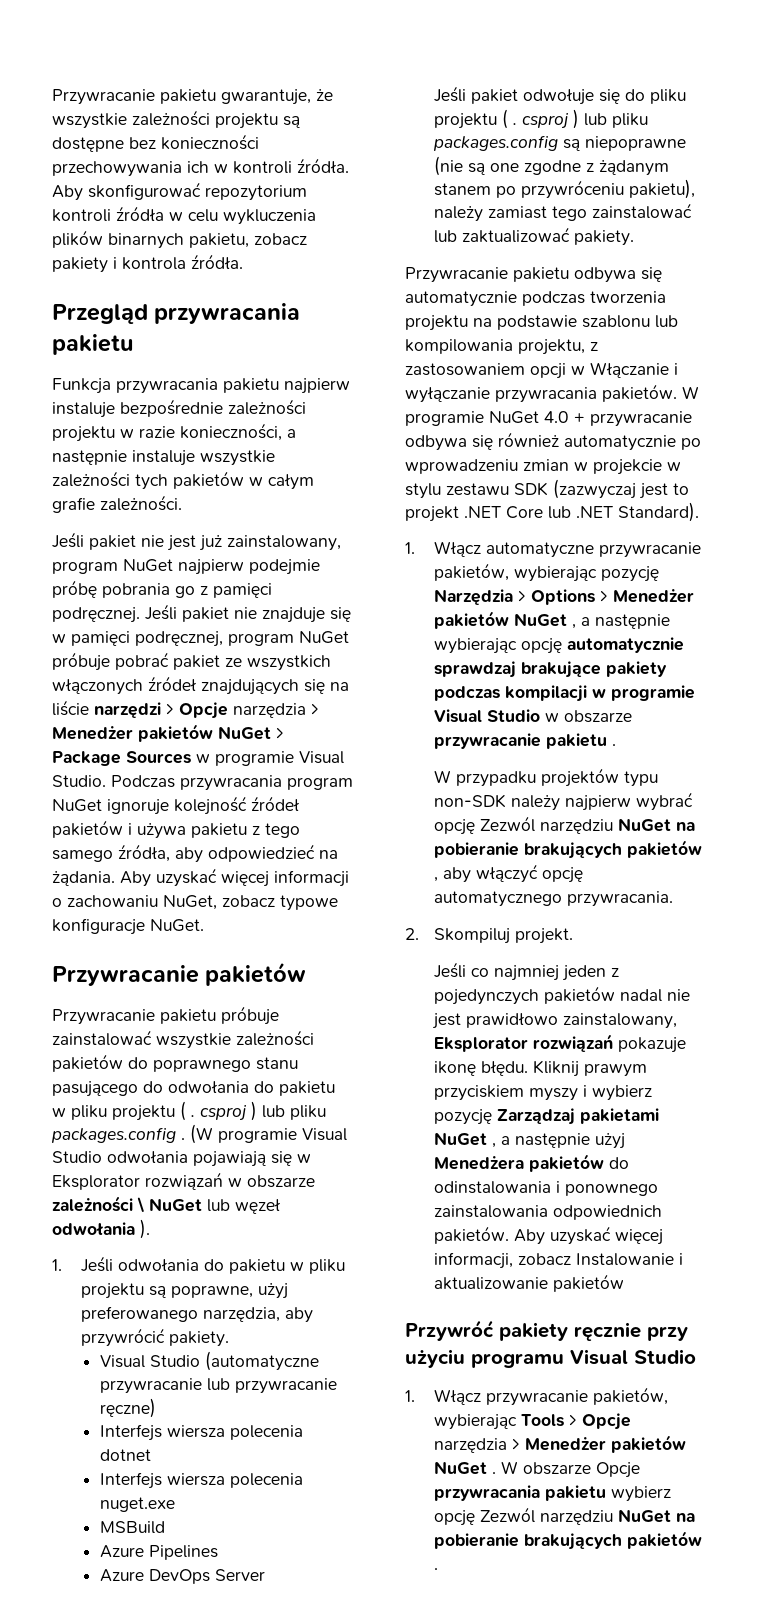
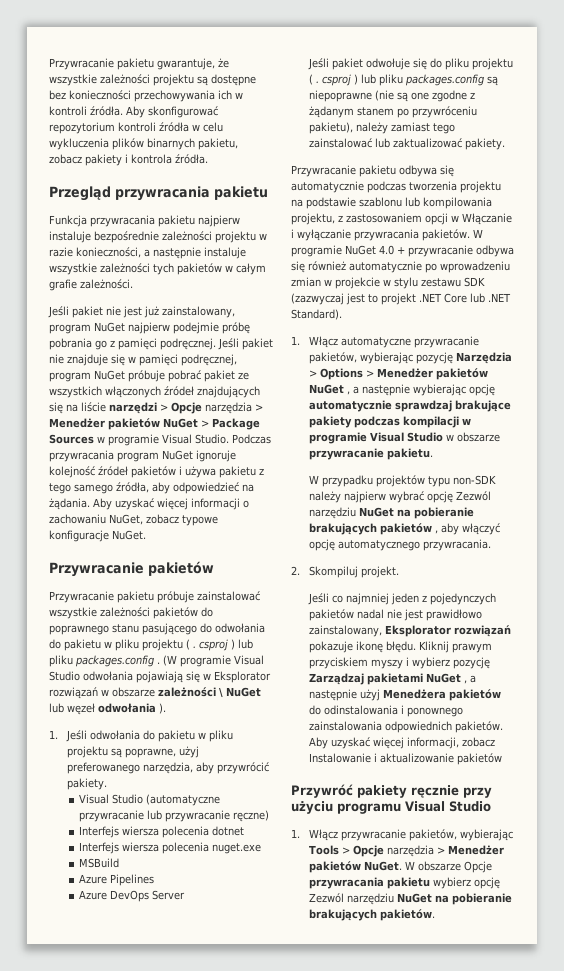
[545,733,616,749] pakietu . -> [386,448,433,460] pakietu.
[433,1461,496,1475] NuGet . -> [363,861,402,871] NuGet.
[626,1531,702,1549] [433,1568,438,1570] pakietów . -> [379,909,435,921] pakietów.

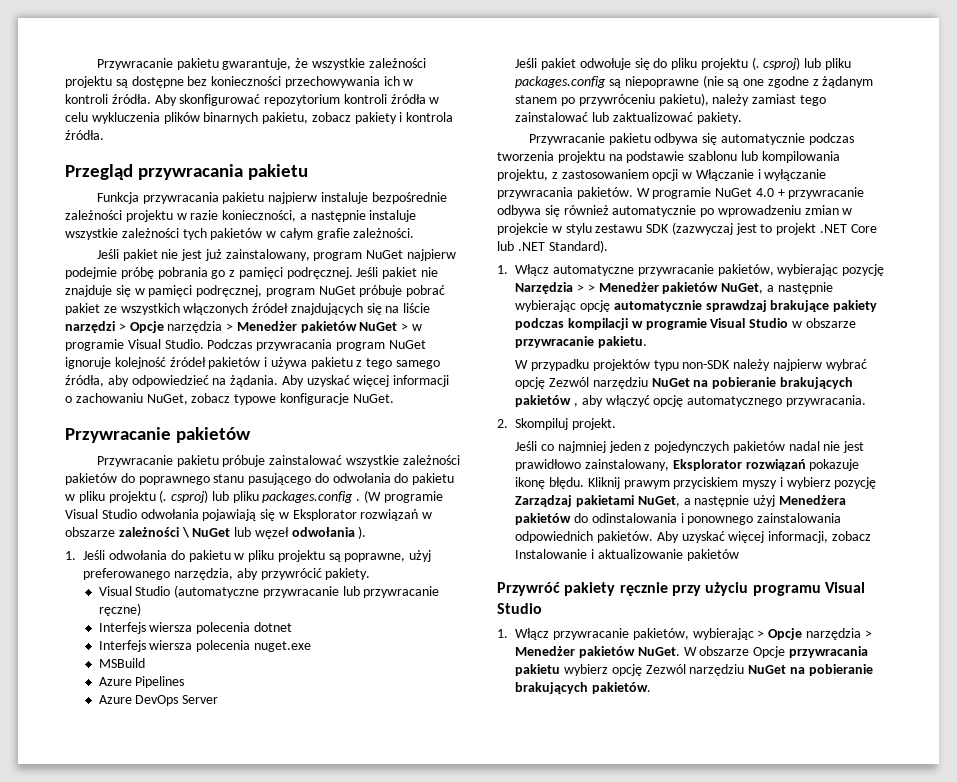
[212,418,260,430] [49,434,94,444] Package Sources -> (409, 327) none
[186,639,235,651] ( . csproj ) -> [159,490,209,503] (. csproj)
[308,74,358,86] ( . csproj ) -> [751,57,801,70] (. csproj)
[319,368,488,380] [308,384,350,395] Options > Menedżer pakietów NuGet , -> [587,282,764,294] > Menedżer pakietów NuGet,
[425,673,467,684] NuGet , -> [637,496,680,507] NuGet,
[308,845,339,855] Tools -> (754, 634) none

